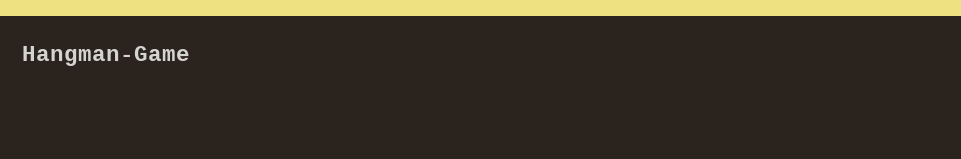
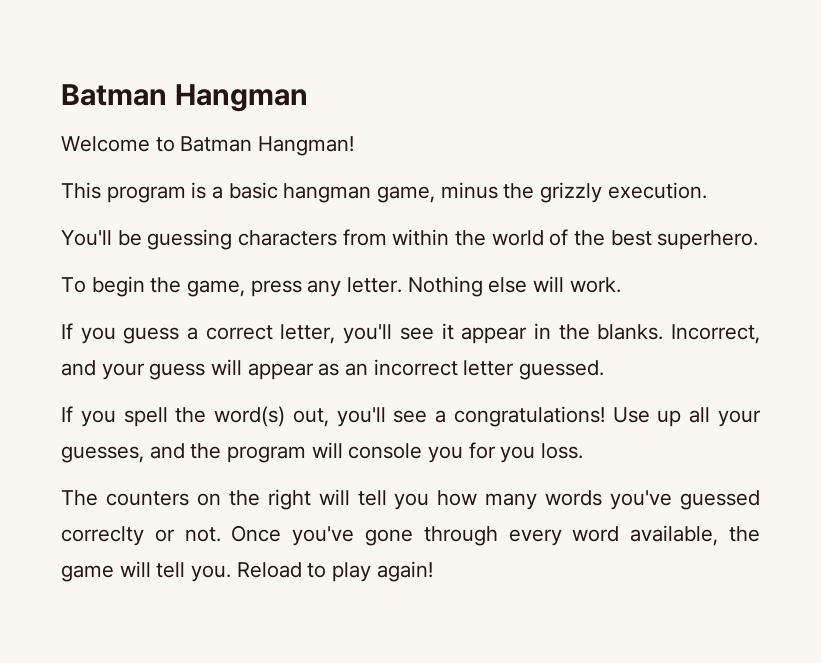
[22,46,190,66] Hangman-Game -> [61,84,308,112] [61,136,355,156] [61,182,707,203] [61,229,759,250] [61,276,621,297] [61,323,760,344] [61,359,605,380] [61,406,761,427] [61,442,584,463] [61,489,760,510] [61,525,760,546] [61,561,433,582] Batman Hangman // Welcome to Batman Hangman! // This program is a basic hangman game, minus the grizzly execution. // You'll be guessing characters from within the world of the best superhero. // To begin the game, press any letter. Nothing else will work. // If you guess a correct letter, you'll see it appear in the blanks. Incorrect, and your guess will appear as an incorrect letter guessed. // If you spell the word(s) out, you'll see a congratulations! Use up all your guesses, and the program will console you for you loss. // The counters on the right will tell you how many words you've guessed correclty or not. Once you've gone through every word available, the game will tell you. Reload to play again!

